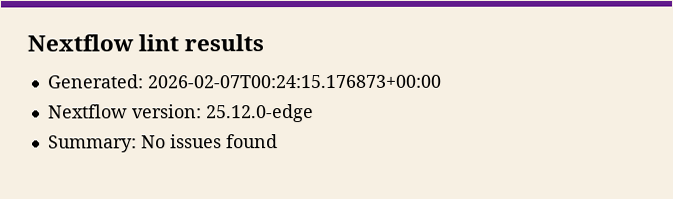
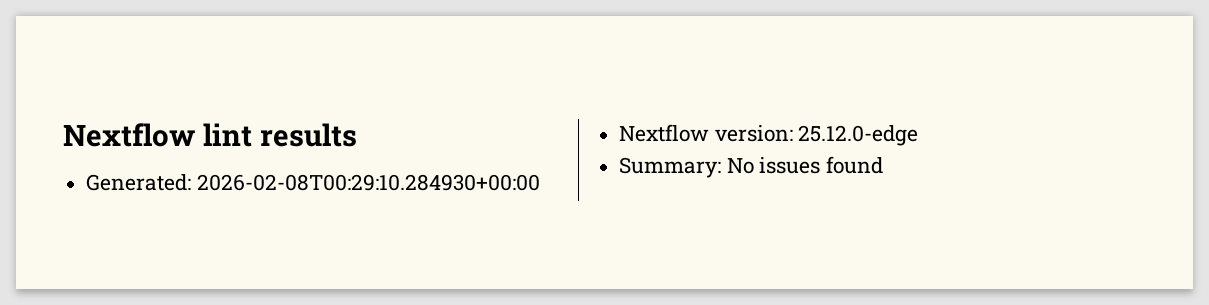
[146,74,441,89] 2026-02-07T00:24:15.176873+00:00 -> [196,174,540,191] 2026-02-08T00:29:10.284930+00:00

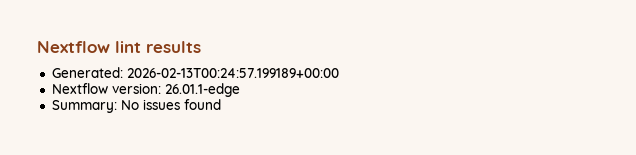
[196,174,540,191] 2026-02-08T00:29:10.284930+00:00 -> [126,68,339,78] 2026-02-13T00:24:57.199189+00:00
[798,125,919,146] 25.12.0-edge -> [164,83,240,97] 26.01.1-edge

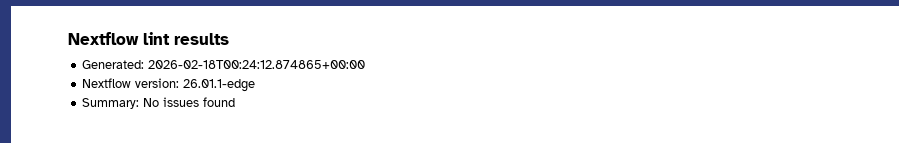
[126,68,339,78] 2026-02-13T00:24:57.199189+00:00 -> [148,60,366,69] 2026-02-18T00:24:12.874865+00:00

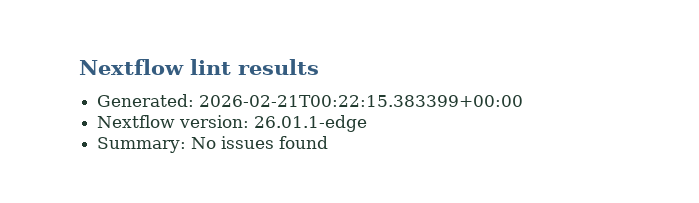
[148,60,366,69] 2026-02-18T00:24:12.874865+00:00 -> [199,95,524,107] 2026-02-21T00:22:15.383399+00:00

